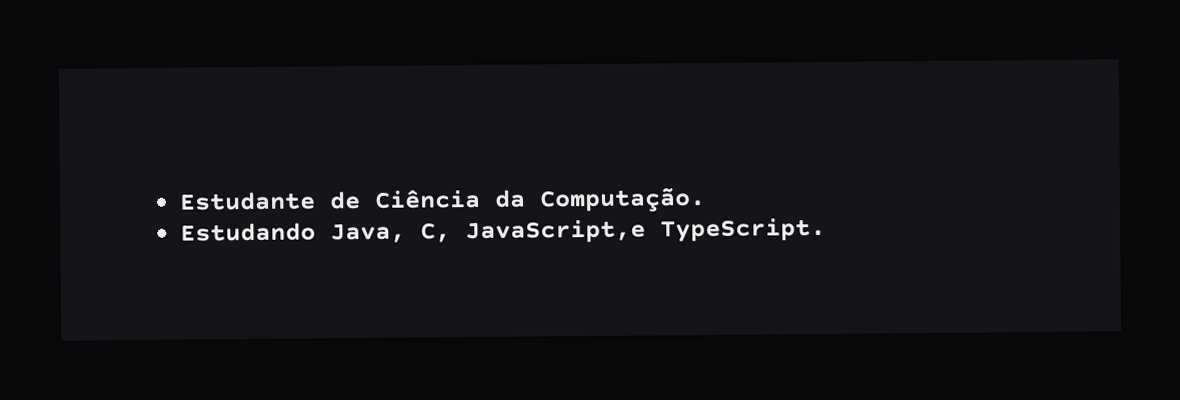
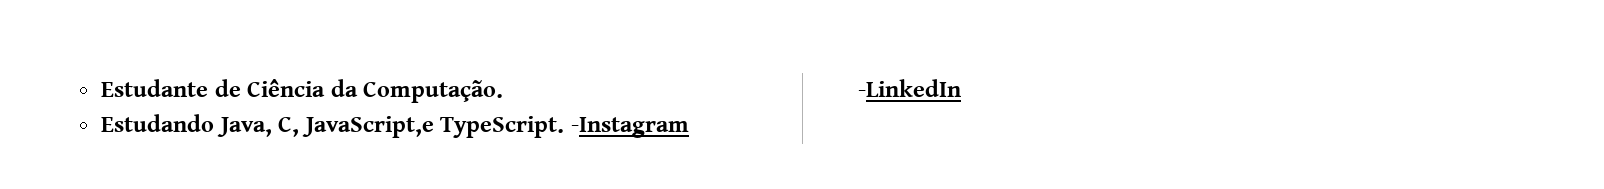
(827, 230) none -> [570,117,689,138] [858,79,962,97] -Instagram -LinkedIn

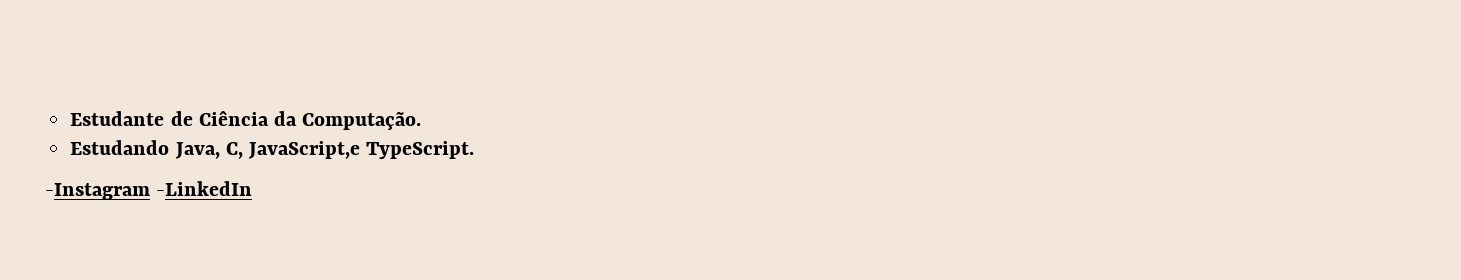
(565, 127) none -> (475, 150) //

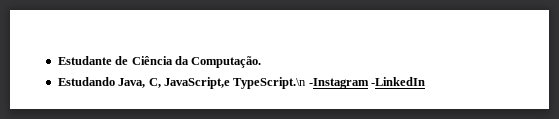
[366,141,475,159] TypeScript. // -> [233,77,307,89] TypeScript.\n

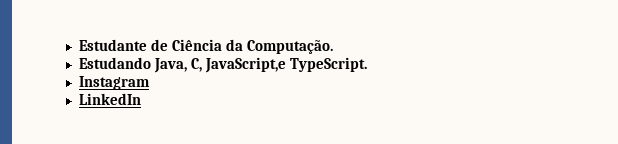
[233,77,425,89] TypeScript.\n -Instagram -LinkedIn -> [289,57,367,72] [78,76,150,90] [78,93,141,105] TypeScript. // Instagram // LinkedIn

